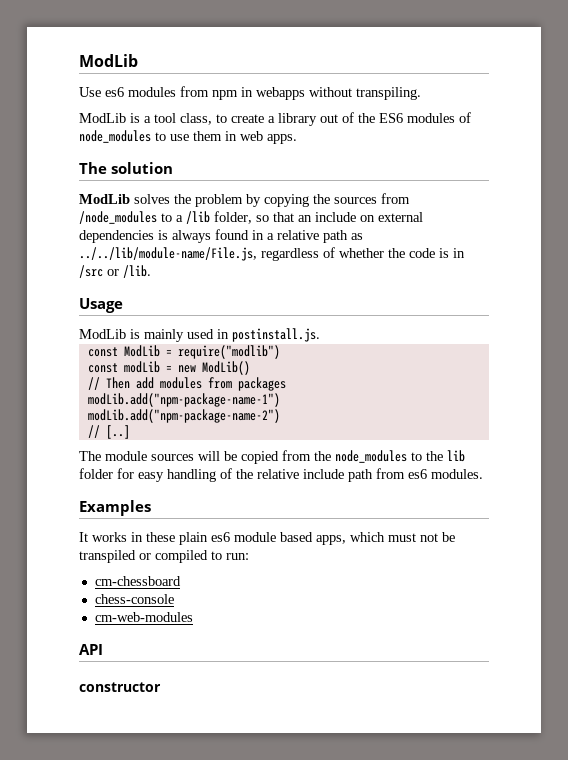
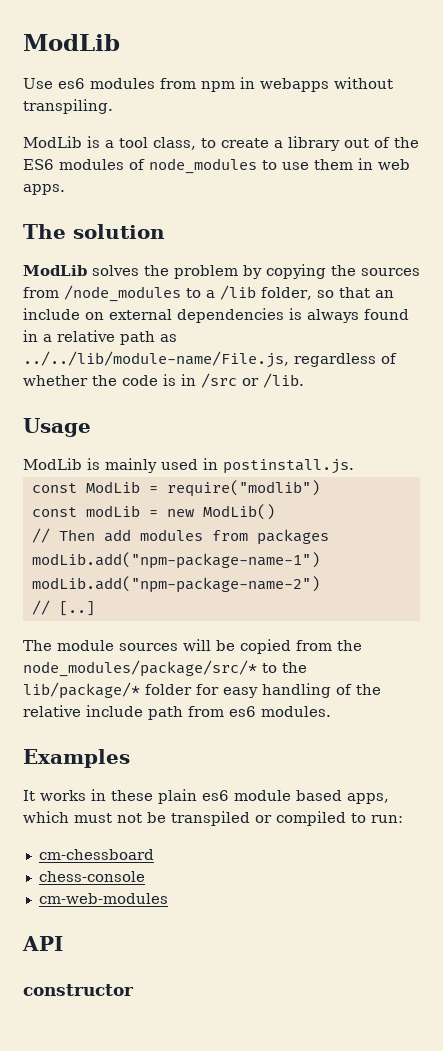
[335,450,407,463] node_modules -> [23,660,257,677] node_modules/package/src/*
[447,450,465,462] lib -> [23,682,140,699] lib/package/*

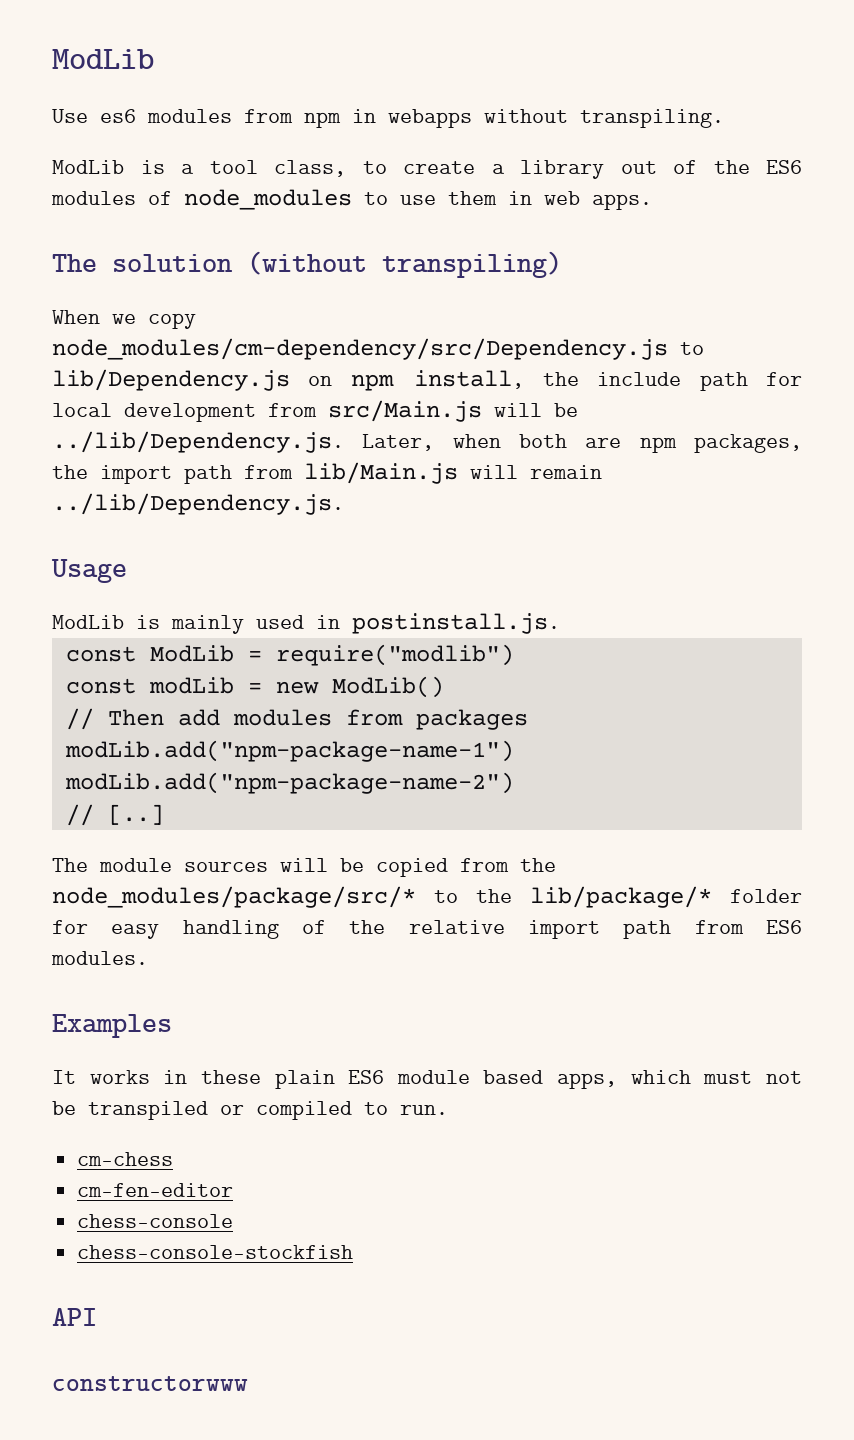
[23,264,420,279] [23,285,394,302] [23,308,409,323] [23,330,177,345] [23,351,397,368] [23,373,304,388] // ModLib solves the problem by copying the sources from /node_modules to a /lib folder, so that an include on external dependencies is always found in a relative path as ../../lib/module-name/File.js, regardless of whether the code is in /src or /lib. -> [247,251,562,278] [52,310,196,329] [52,338,704,360] [52,369,803,391] [52,400,578,422] [52,431,803,453] [52,462,602,484] [52,493,344,515] (without transpiling) // When we copy node_modules/cm-dependency/src/Dependency.js to lib/Dependency.js on npm install, the include path for local development from src/Main.js will be ../lib/Dependency.js. Later, when both are npm packages, the import path from lib/Main.js will remain ../lib/Dependency.js.
[86,705,256,720] include path from es6 -> [528,920,803,939] import path from ES6
[202,790,229,801] es6 -> [348,1070,385,1084] ES6
[371,815,403,823] [38,849,154,860] run: // cm-chessboard -> [400,1105,448,1115] [77,1152,174,1166] [77,1183,234,1197] run. // cm-chess // cm-fen-editor
[38,893,168,904] cm-web-modules -> [77,1245,354,1259] chess-console-stockfish
[23,984,134,996] constructor -> [52,1376,248,1391] constructorwww

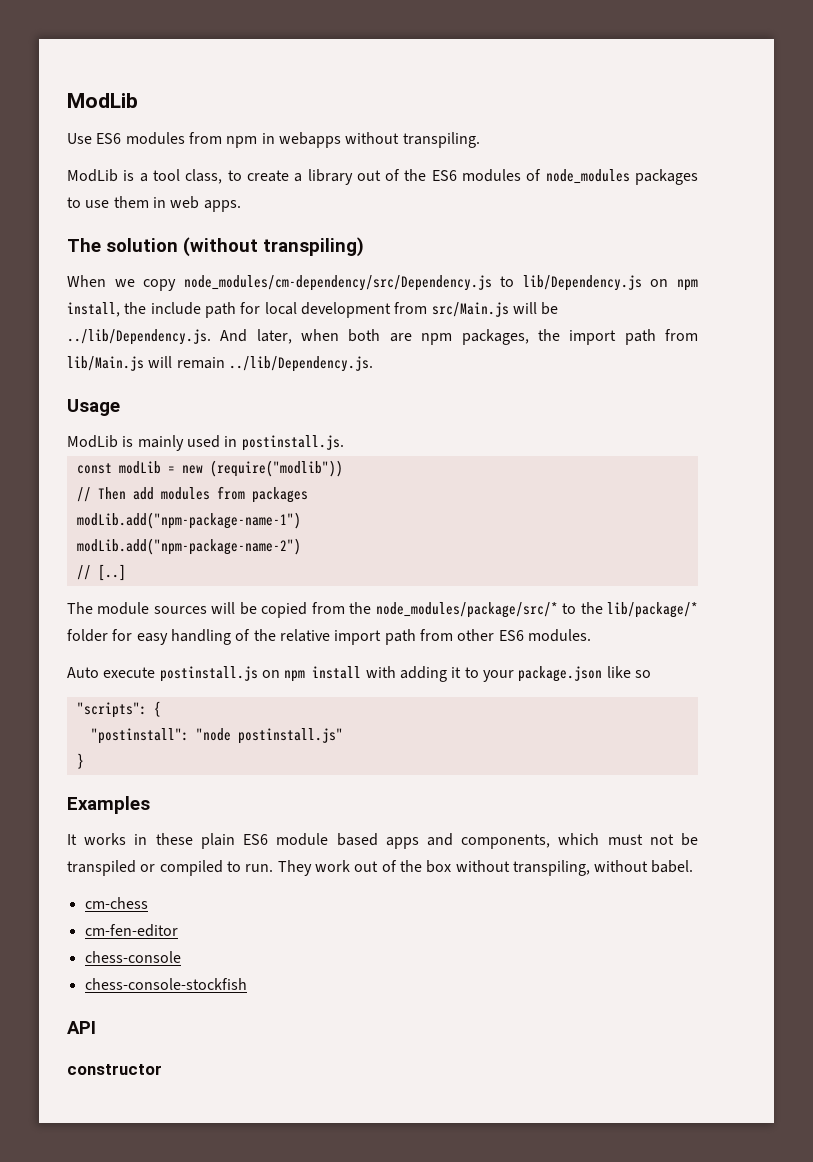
[100,109,136,123] es6 -> [96,133,122,144] ES6
(352, 199) none -> [635,169,698,185] packages
[362,434,435,451] Later, -> [220,329,292,344] And later,
[65,644,514,666] // const ModLib = require("modlib") -> (344, 443) none
[331,676,444,698] ModLib() -> [209,460,343,477] (require("modlib"))
(744, 927) none -> [457,629,495,641] other
(148, 958) none -> [67,666,651,682] [76,701,161,718] [90,728,343,744] [76,753,84,769] // Auto execute postinstall.js on npm install with adding it to your package.json like so // "scripts": { // "postinstall": "node postinstall.js" // }
[557,1073,618,1089] apps, -> [385,833,551,849] apps and components,
(448, 1110) none -> [277,860,694,876] They work out of the box without transpiling, without babel.
[52,1376,248,1391] constructorwww -> [67,1064,162,1075] constructor

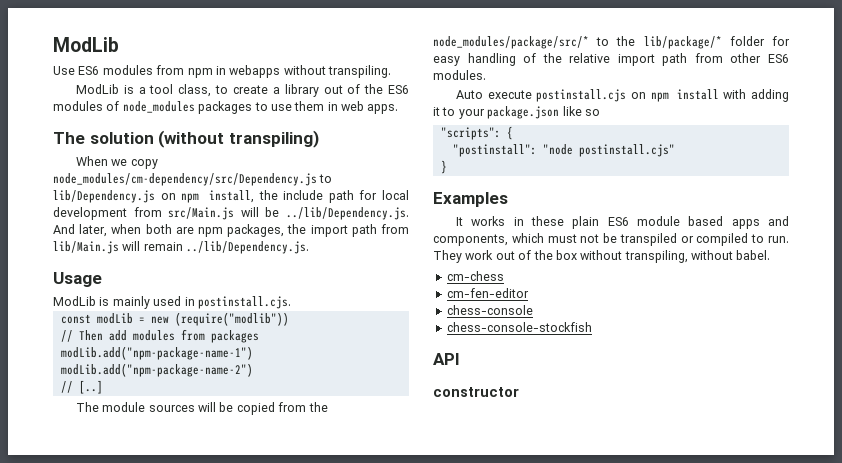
[241,435,344,451] postinstall.js. -> [197,296,291,309] postinstall.cjs.
[159,666,258,682] postinstall.js -> [536,89,627,102] postinstall.cjs
[237,728,343,744] postinstall.js" -> [578,144,675,157] postinstall.cjs"

